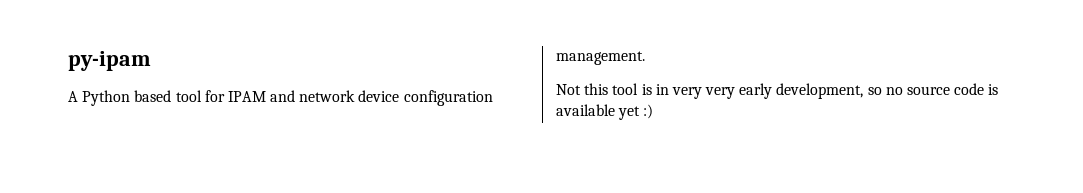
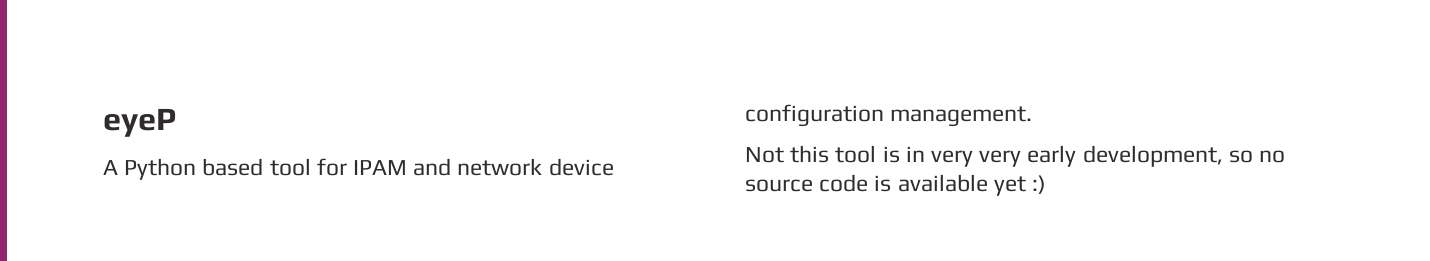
[68,51,151,71] py-ipam -> [103,108,176,137] eyeP

